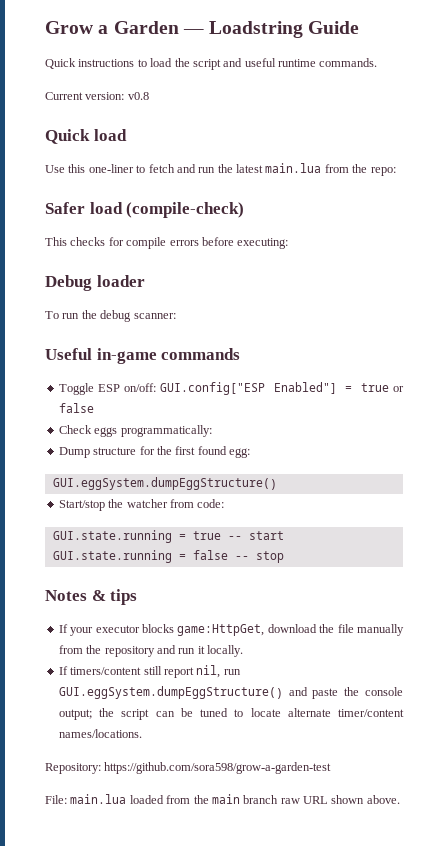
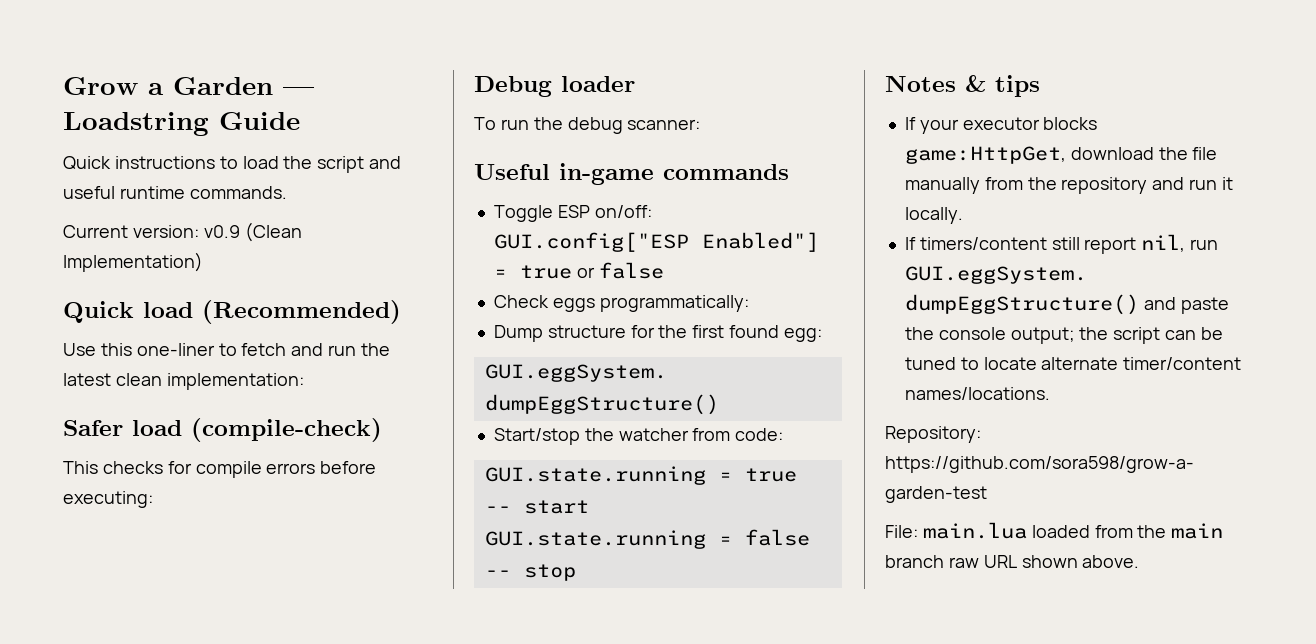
[127,92,149,100] v0.8 -> [203,222,302,242] [63,252,203,272] v0.9 (Clean Implementation)
(127, 135) none -> [202,300,401,324] (Recommended)
[265,163,396,176] main.lua from the repo: -> [115,373,304,390] clean implementation:

